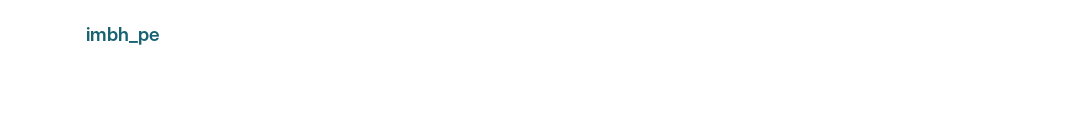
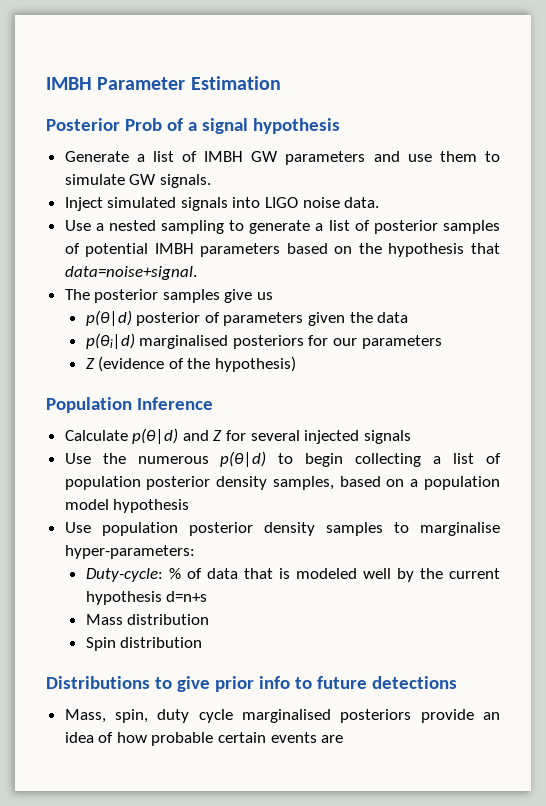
[86,27,160,45] imbh_pe -> [46,76,281,90] [46,118,340,134] [64,151,500,165] [64,174,211,188] [64,197,380,211] [64,220,500,234] [64,243,501,257] [64,266,197,280] [64,289,274,303] [85,310,409,326] [85,333,442,349] [85,356,297,372] [46,397,213,413] [64,428,411,444] [64,451,501,467] [64,476,501,490] [64,499,190,513] [64,522,501,536] [64,545,195,559] [85,568,500,582] [85,591,208,605] [85,614,210,625] [85,637,203,651] [46,676,457,692] [64,709,500,723] [64,732,344,746] IMBH Parameter Estimation // Posterior Prob of a signal hypothesis // Generate a list of IMBH GW parameters and use them to simulate GW signals. // Inject simulated signals into LIGO noise data. // Use a nested sampling to generate a list of posterior samples of potential IMBH parameters based on the hypothesis that data=noise+signal. // The posterior samples give us // p(θ|d) posterior of parameters given the data // p(θi|d) marginalised posteriors for our parameters // Z (evidence of the hypothesis) // Population Inference // Calculate p(θ|d) and Z for several injected signals // Use the numerous p(θ|d) to begin collecting a list of population posterior density samples, based on a population model hypothesis // Use population posterior density samples to marginalise hyper-parameters: // Duty-cycle: % of data that is modeled well by the current hypothesis d=n+s // Mass distribution // Spin distribution // Distributions to give prior info to future detections // Mass, spin, duty cycle marginalised posteriors provide an idea of how probable certain events are

